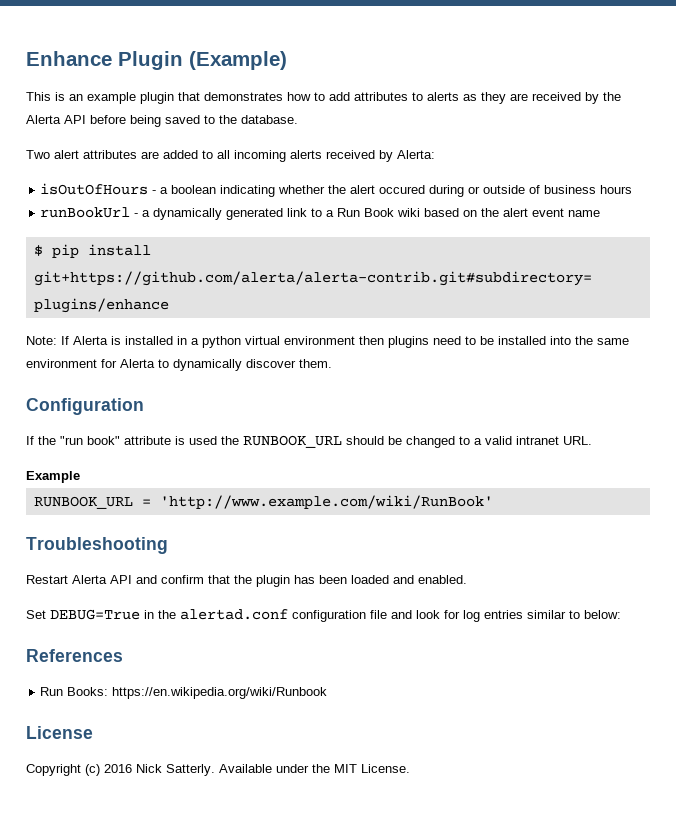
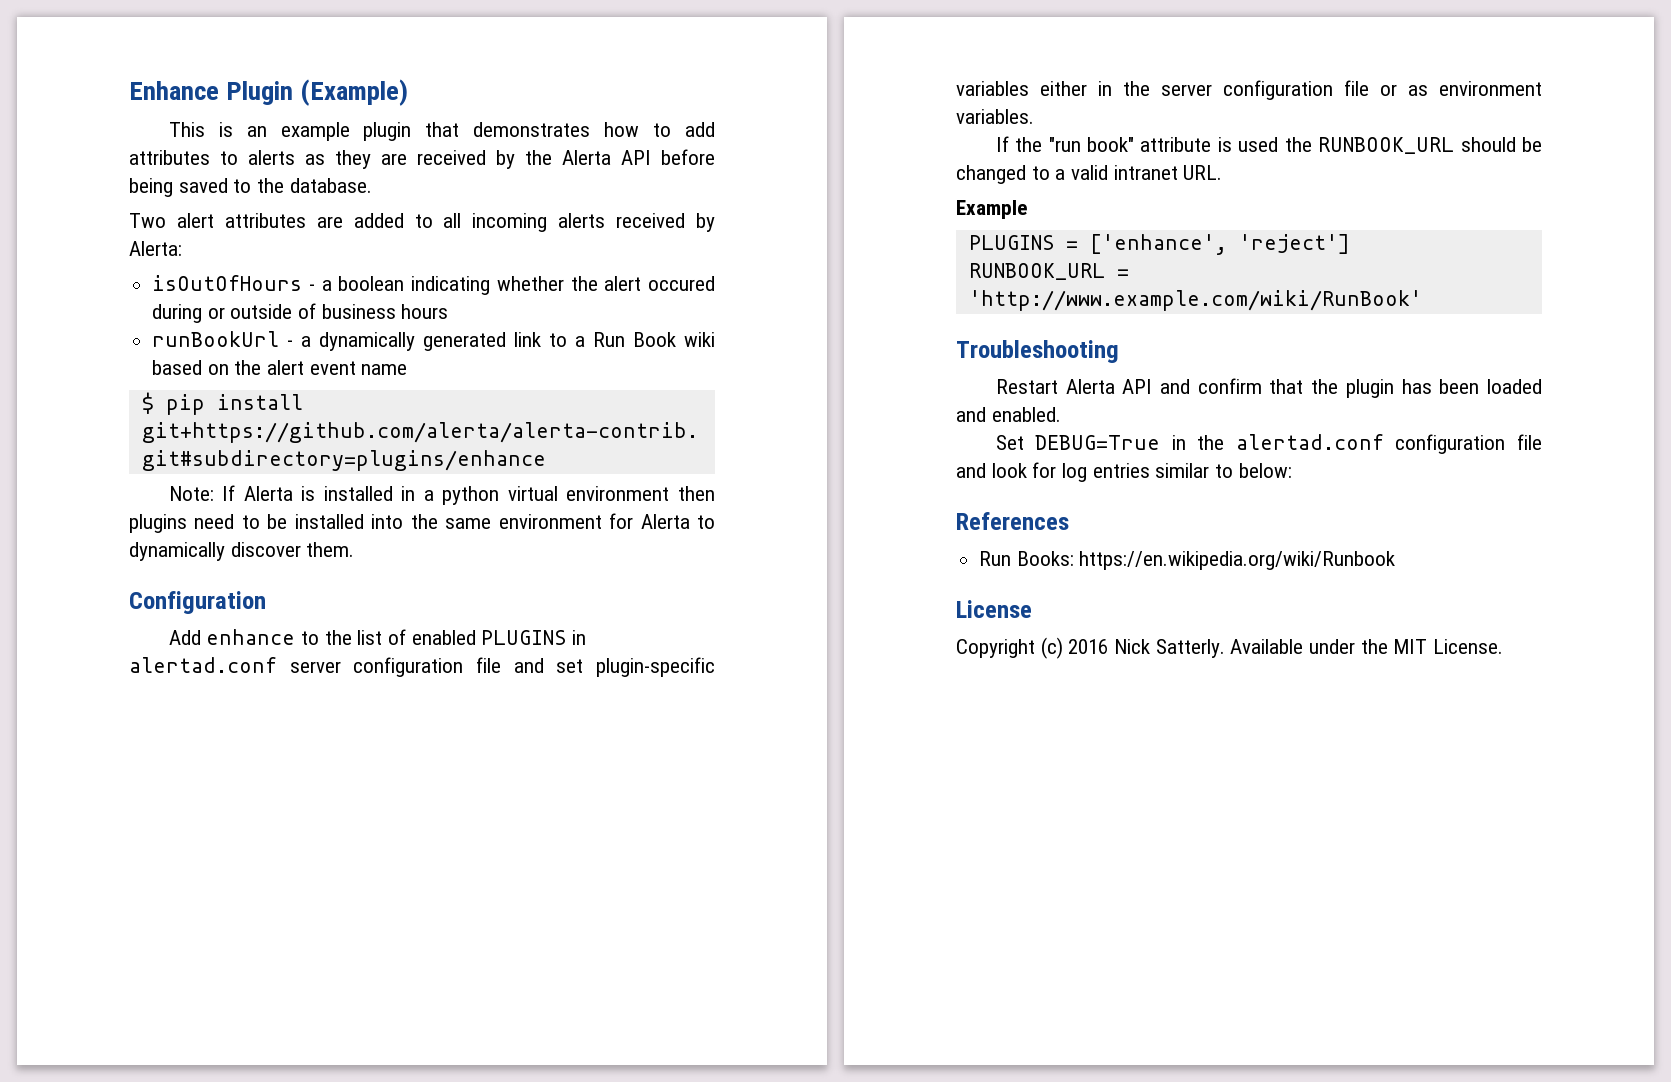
(144, 406) none -> [168,629,587,645] [129,657,715,677] [956,80,1542,100] [956,109,1034,124] // Add enhance to the list of enabled PLUGINS in alertad.conf server configuration file and set plugin-specific variables either in the server configuration file or as environment variables.
(80, 477) none -> [968,234,1350,255] // PLUGINS = ['enhance', 'reject']

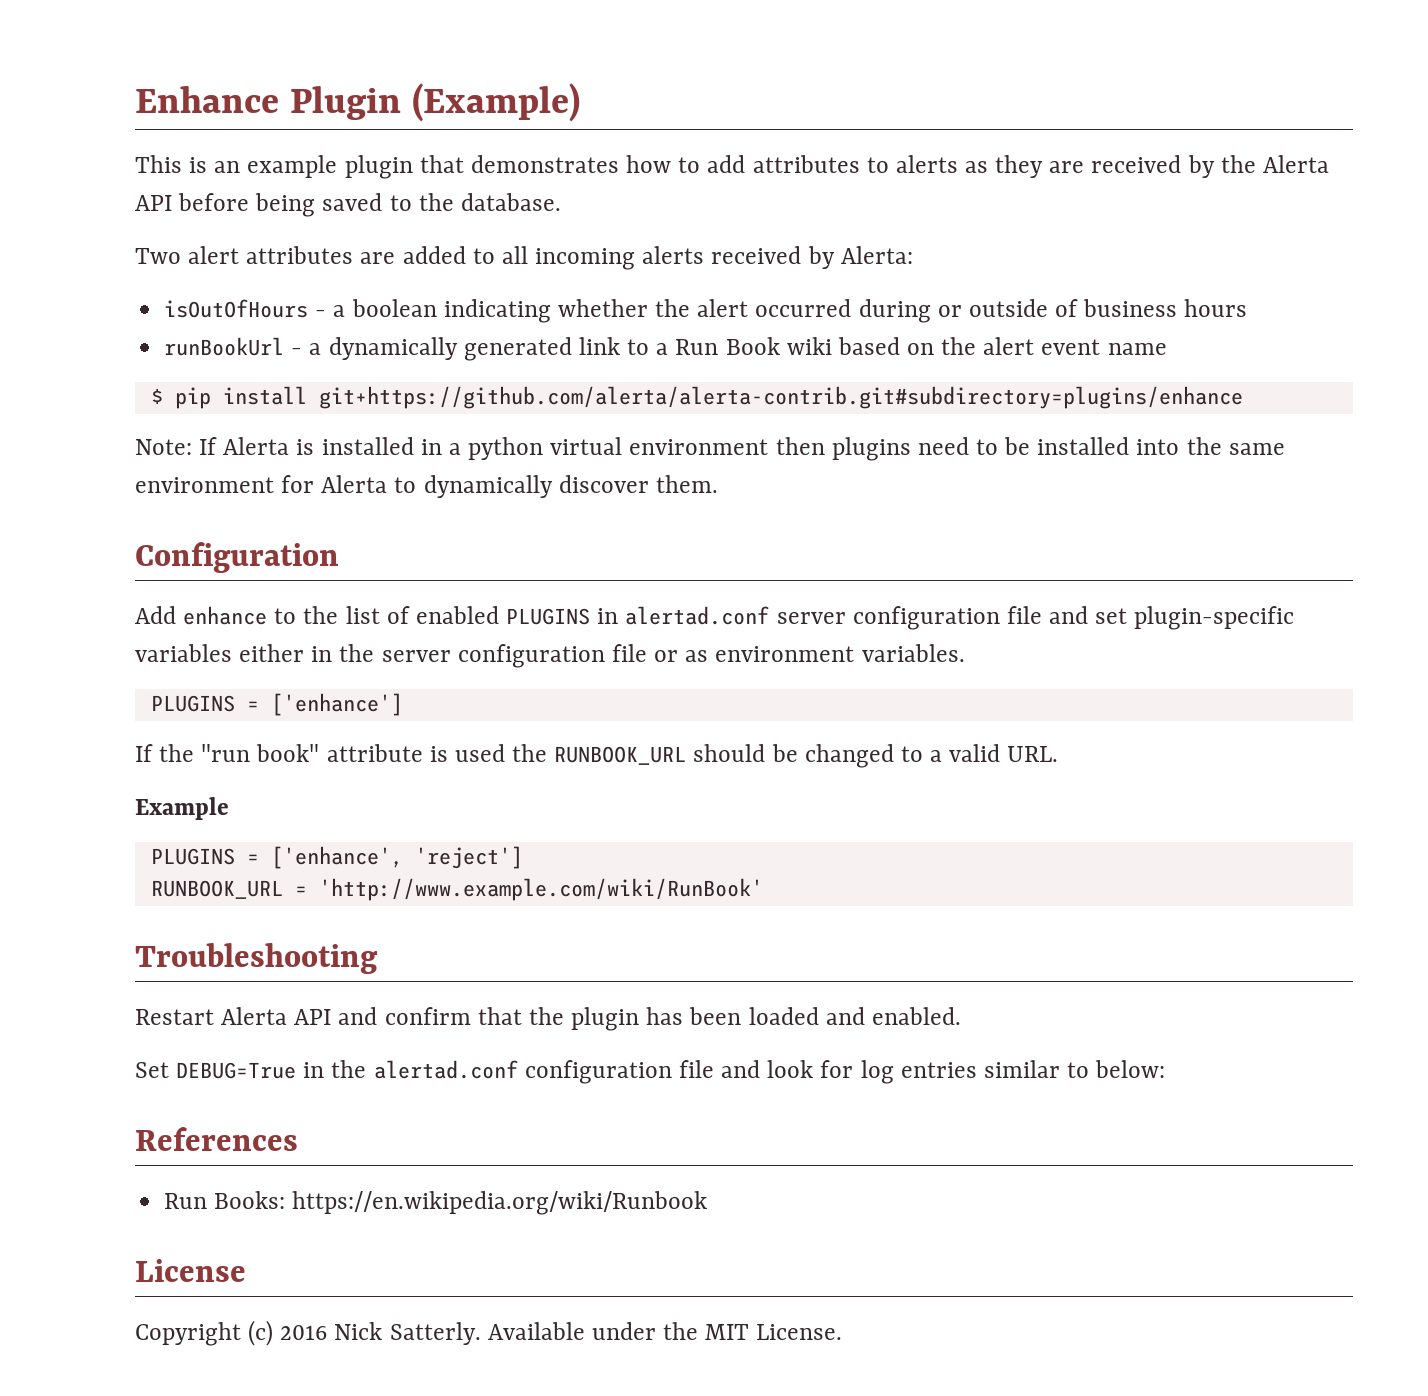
[648,276,715,291] occured -> [755,299,852,317] occurred
(1034, 116) none -> [150,693,403,716] // PLUGINS = ['enhance']
[1113,165,1178,180] intranet -> (1001, 753) none

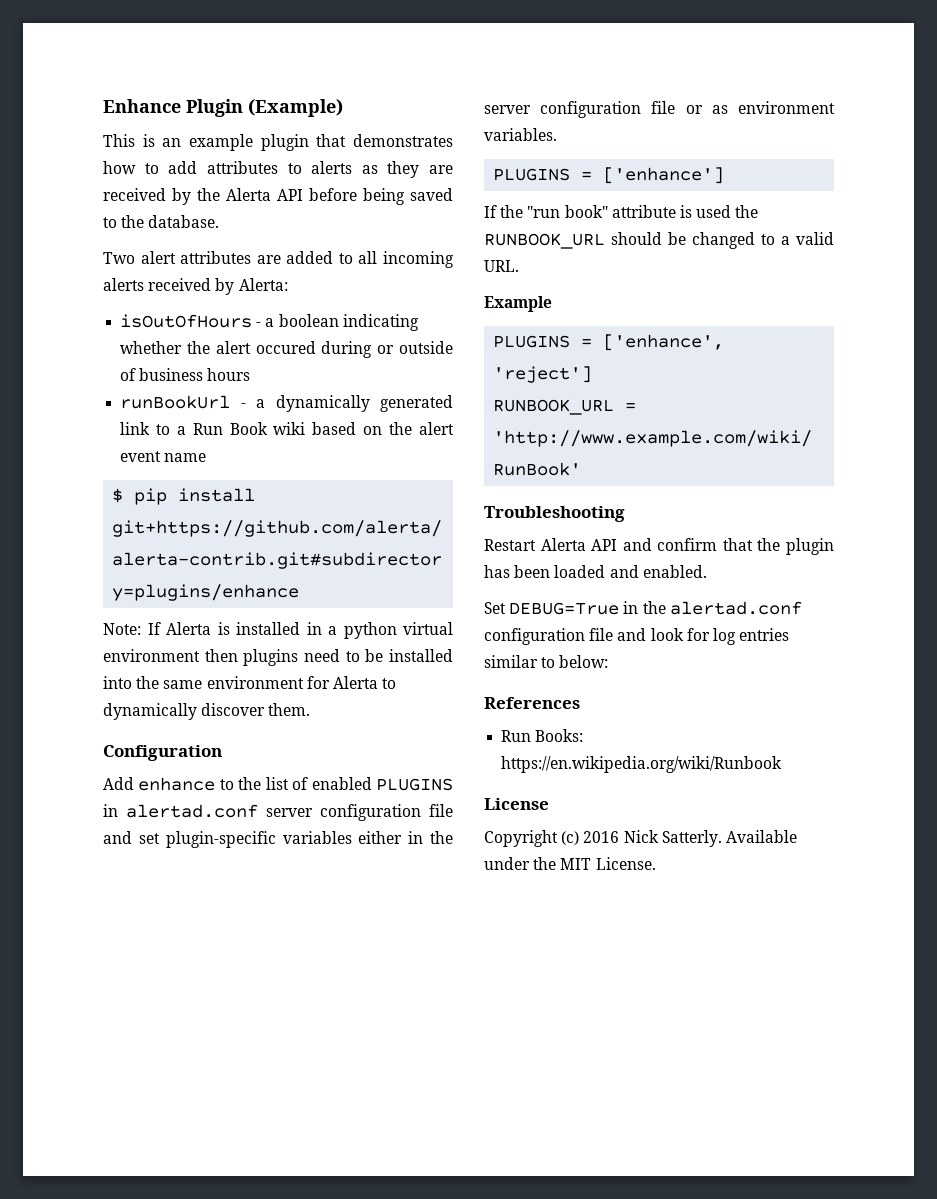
[755,299,852,317] occurred -> [255,341,316,354] occured

